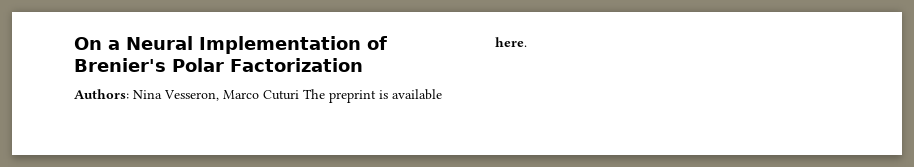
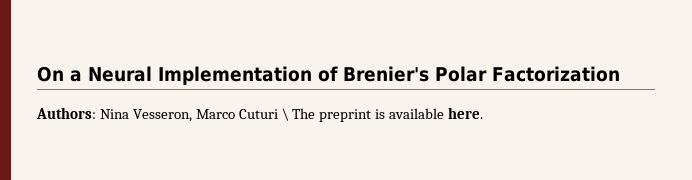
(299, 95) none -> [281,108,289,121] \

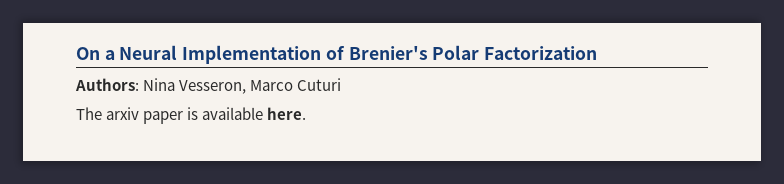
[281,108,372,122] \ The preprint -> [76,107,184,124] // The arxiv paper

